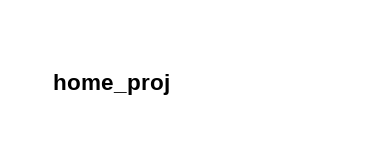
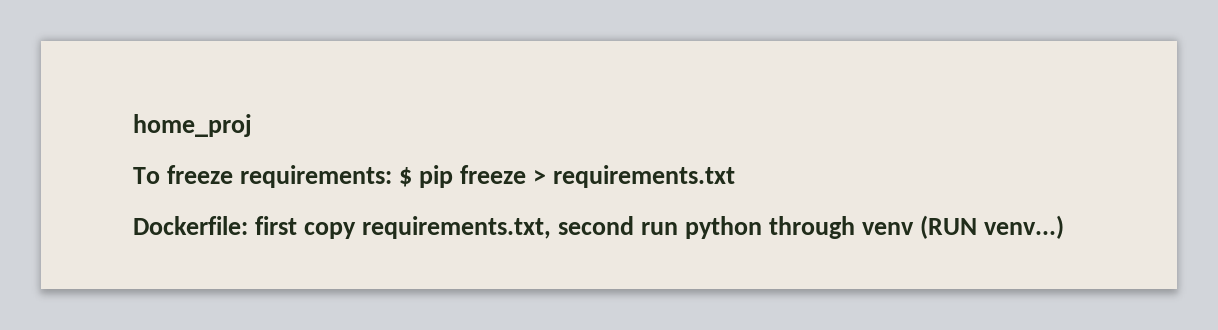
(170, 84) none -> [133,165,736,188] [133,215,1065,239] // To freeze requirements: $ pip freeze > requirements.txt // Dockerfile: first copy requirements.txt, second run python through venv (RUN venv...)

